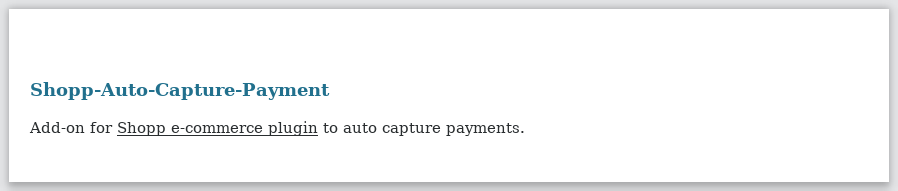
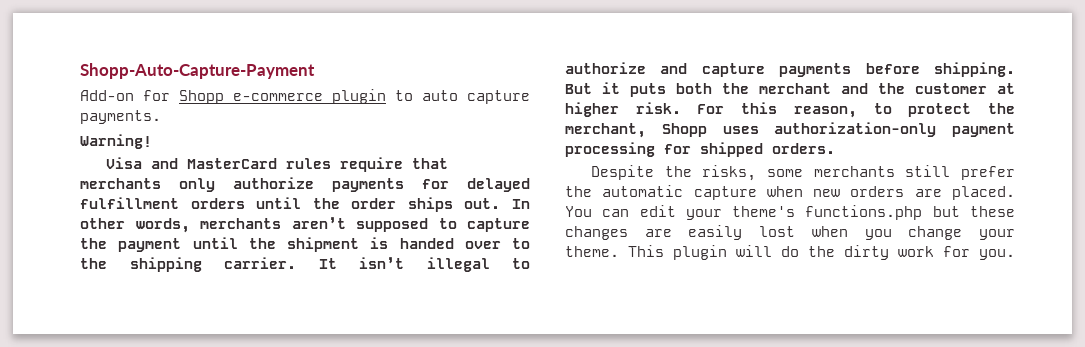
(525, 129) none -> [80,134,152,149] [105,157,448,172] [80,177,530,192] [80,197,530,212] [80,217,530,233] [80,237,530,252] [80,257,530,272] [565,62,1015,77] [565,82,1015,97] [565,102,1015,118] [565,122,1015,138] [565,142,835,157] [590,165,1015,181] [565,185,1015,200] [565,205,1015,220] [565,225,1015,240] [565,245,1015,260] // Warning! // Visa and MasterCard rules require that merchants only authorize payments for delayed fulfillment orders until the order ships out. In other words, merchants aren’t supposed to capture the payment until the shipment is handed over to the shipping carrier. It isn’t illegal to authorize and capture payments before shipping. But it puts both the merchant and the customer at higher risk. For this reason, to protect the merchant, Shopp uses authorization-only payment processing for shipped orders. // Despite the risks, some merchants still prefer the automatic capture when new orders are placed. You can edit your theme's functions.php but these changes are easily lost when you change your theme. This plugin will do the dirty work for you.

